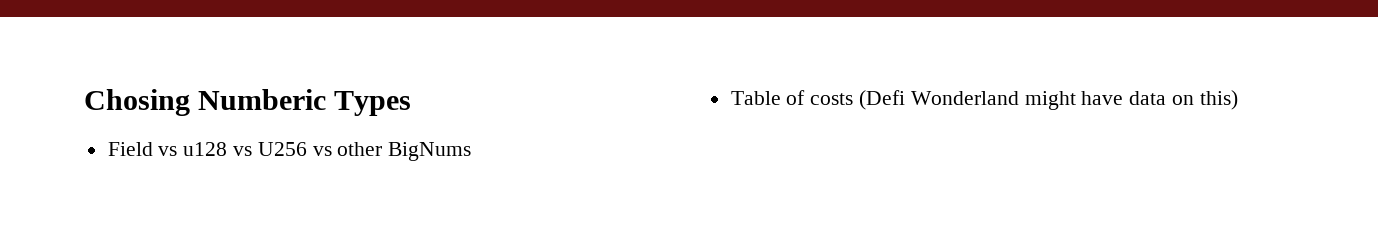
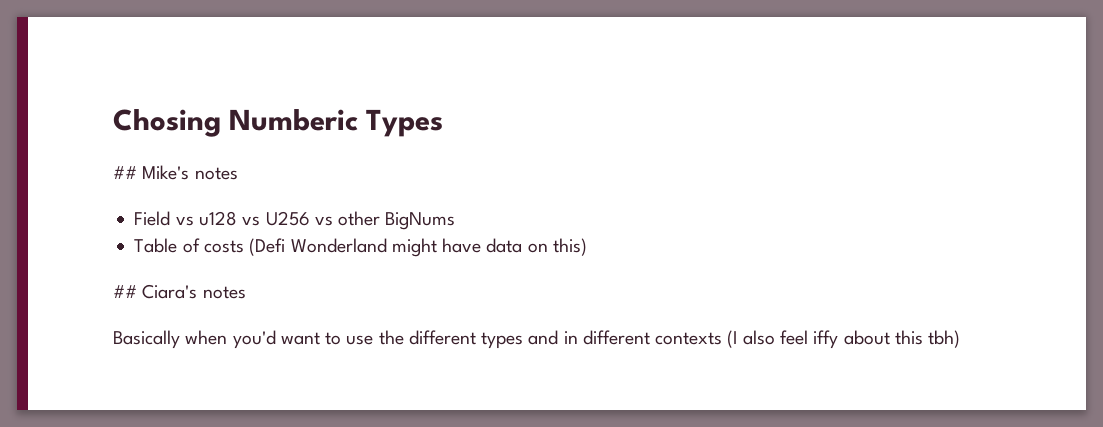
(412, 103) none -> [113,165,238,180] // ## Mike's notes
(1238, 100) none -> [113,284,246,299] [113,330,961,349] // ## Ciara's notes // Basically when you'd want to use the different types and in different contexts (I also feel iffy about this tbh)

